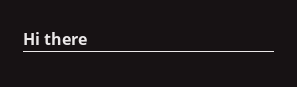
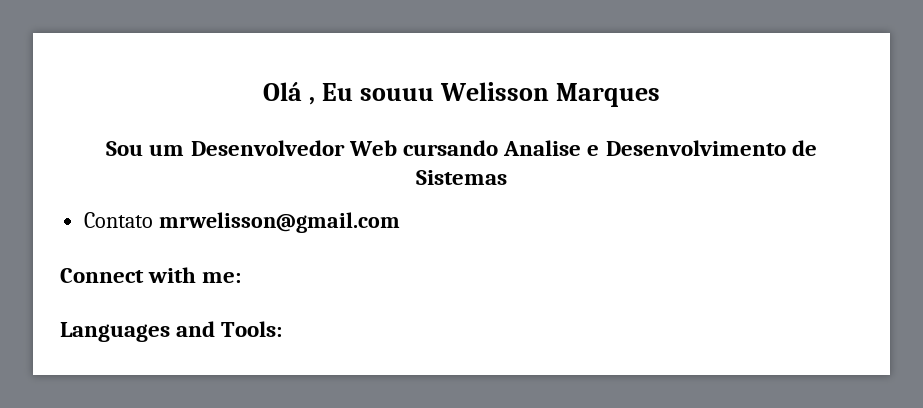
[23,32,88,45] Hi there -> [263,82,660,107] [106,140,817,156] [416,170,507,185] [84,212,401,233] [60,267,242,283] [60,321,283,342] Olá , Eu souuu Welisson Marques // Sou um Desenvolvedor Web cursando Analise e Desenvolvimento de Sistemas // Contato mrwelisson@gmail.com // Connect with me: // Languages and Tools:

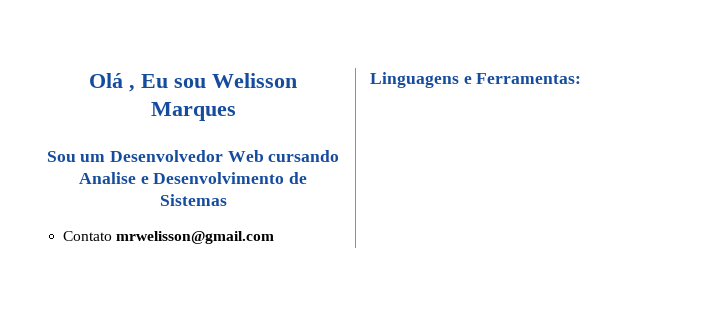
[359,88,434,101] souuu -> [174,78,206,88] sou
[60,267,242,283] [60,321,283,342] Connect with me: // Languages and Tools: -> [370,72,582,88] Linguagens e Ferramentas:

